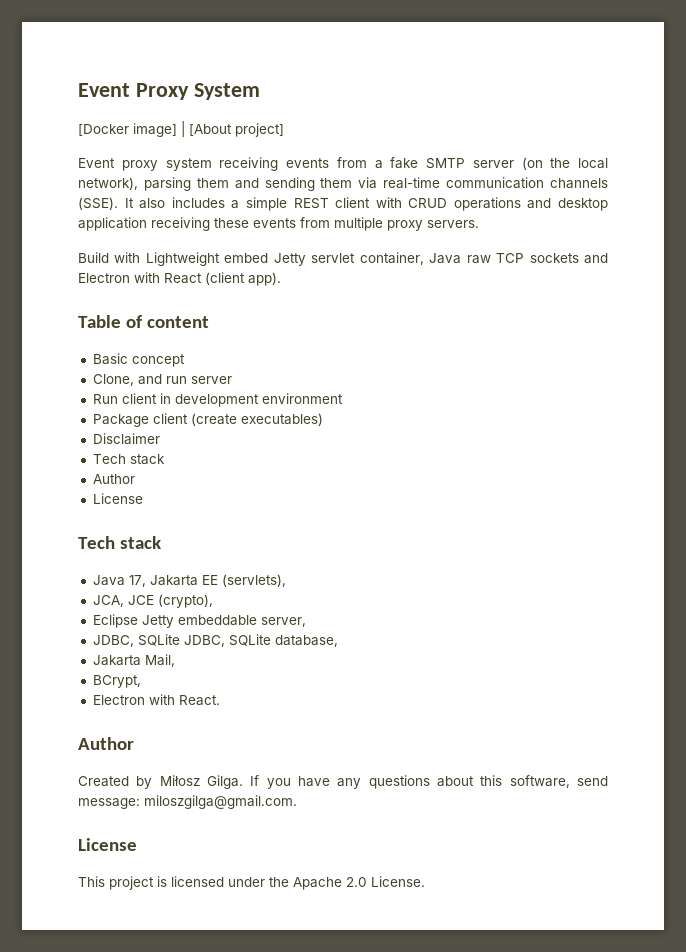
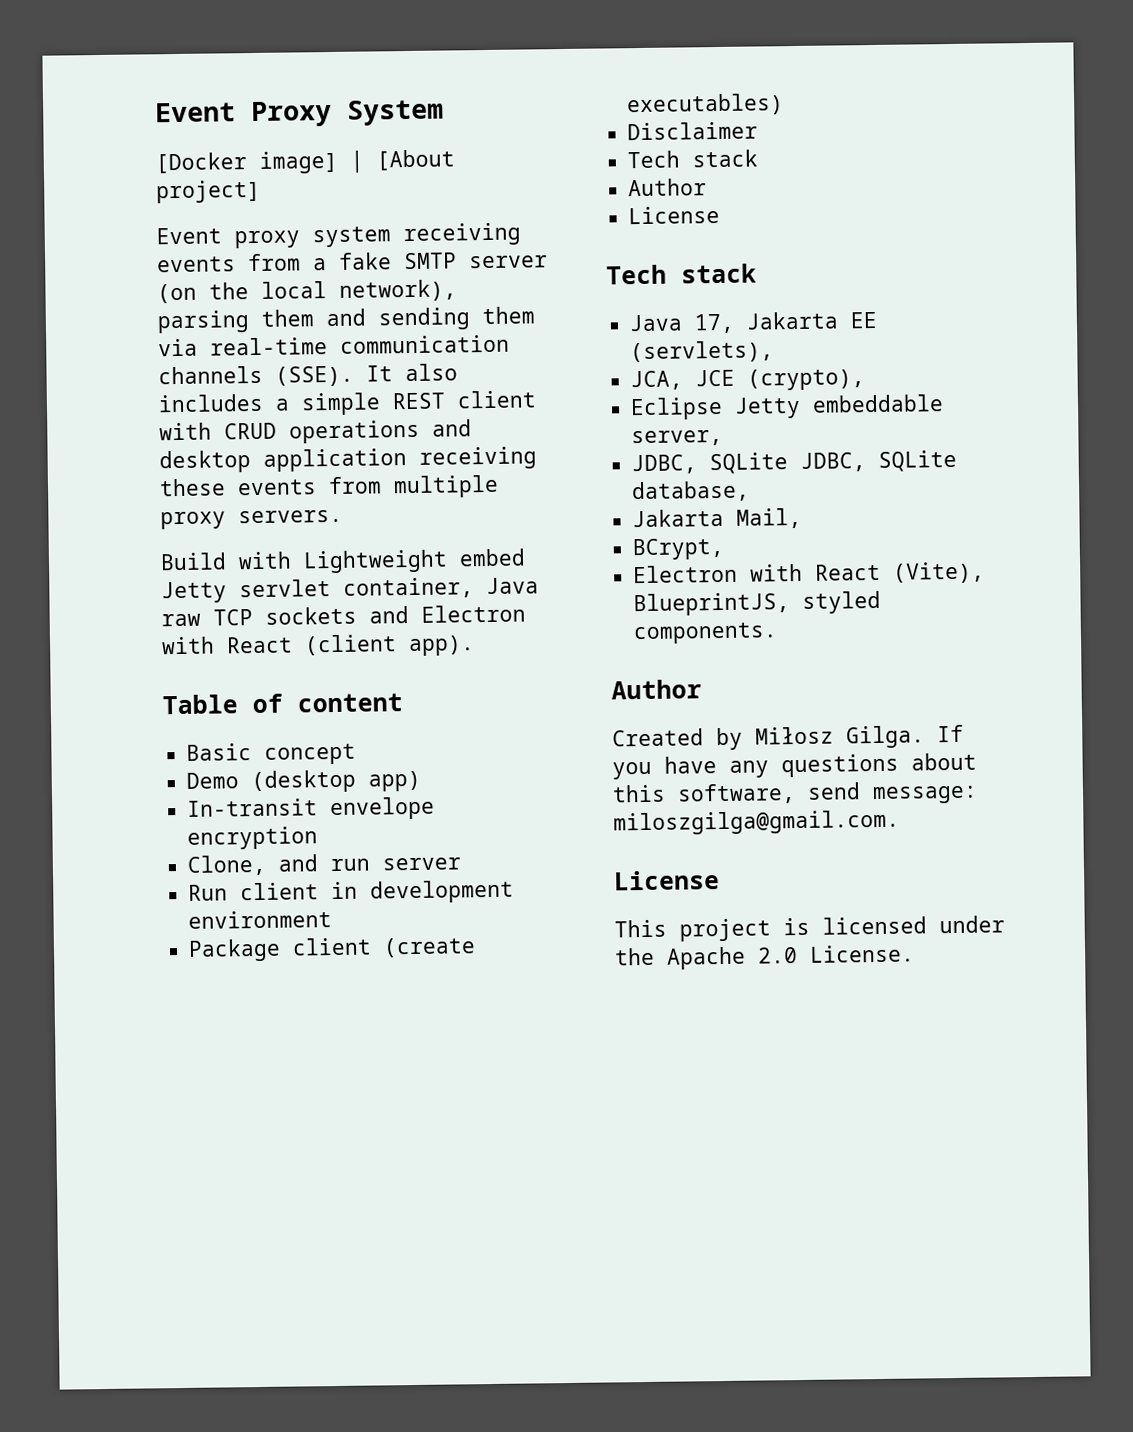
(185, 360) none -> [186,769,422,794] [187,796,436,821] [187,826,319,850] // Demo (desktop app) // In-transit envelope encryption
[178,695,220,706] React. -> [815,561,986,584] [633,590,882,617] [633,622,779,645] React (Vite), BlueprintJS, styled components.

